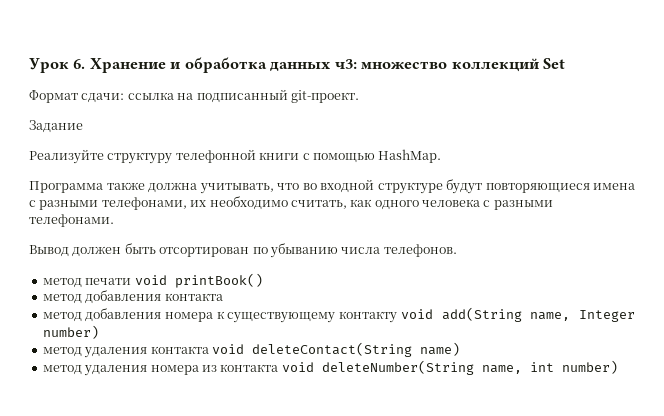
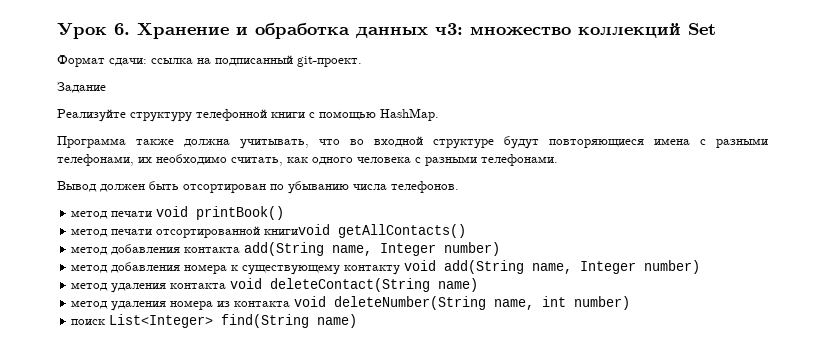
(263, 280) none -> [71,224,467,238] // метод печати отсортированной книгиvoid getAllContacts()
(223, 297) none -> [244,242,501,256] add(String name, Integer number)
(618, 367) none -> [71,314,358,328] // поиск List<Integer> find(String name)

